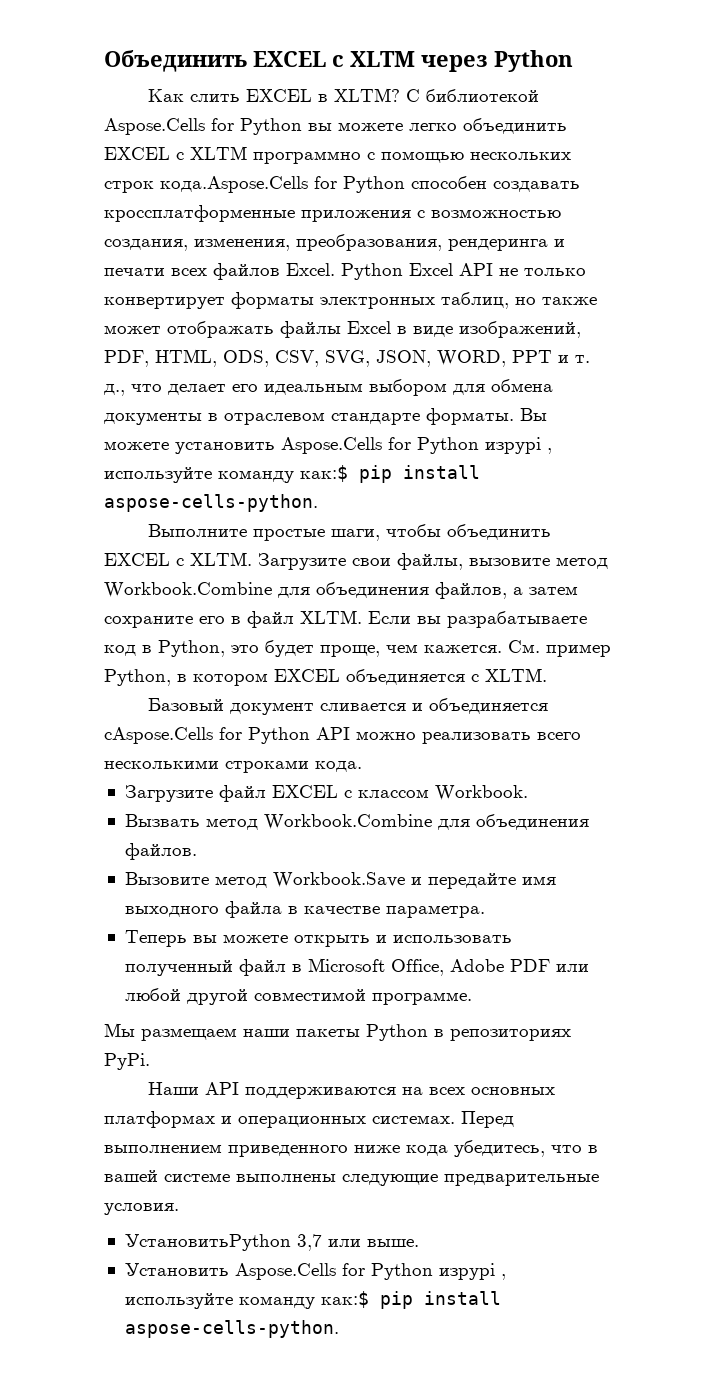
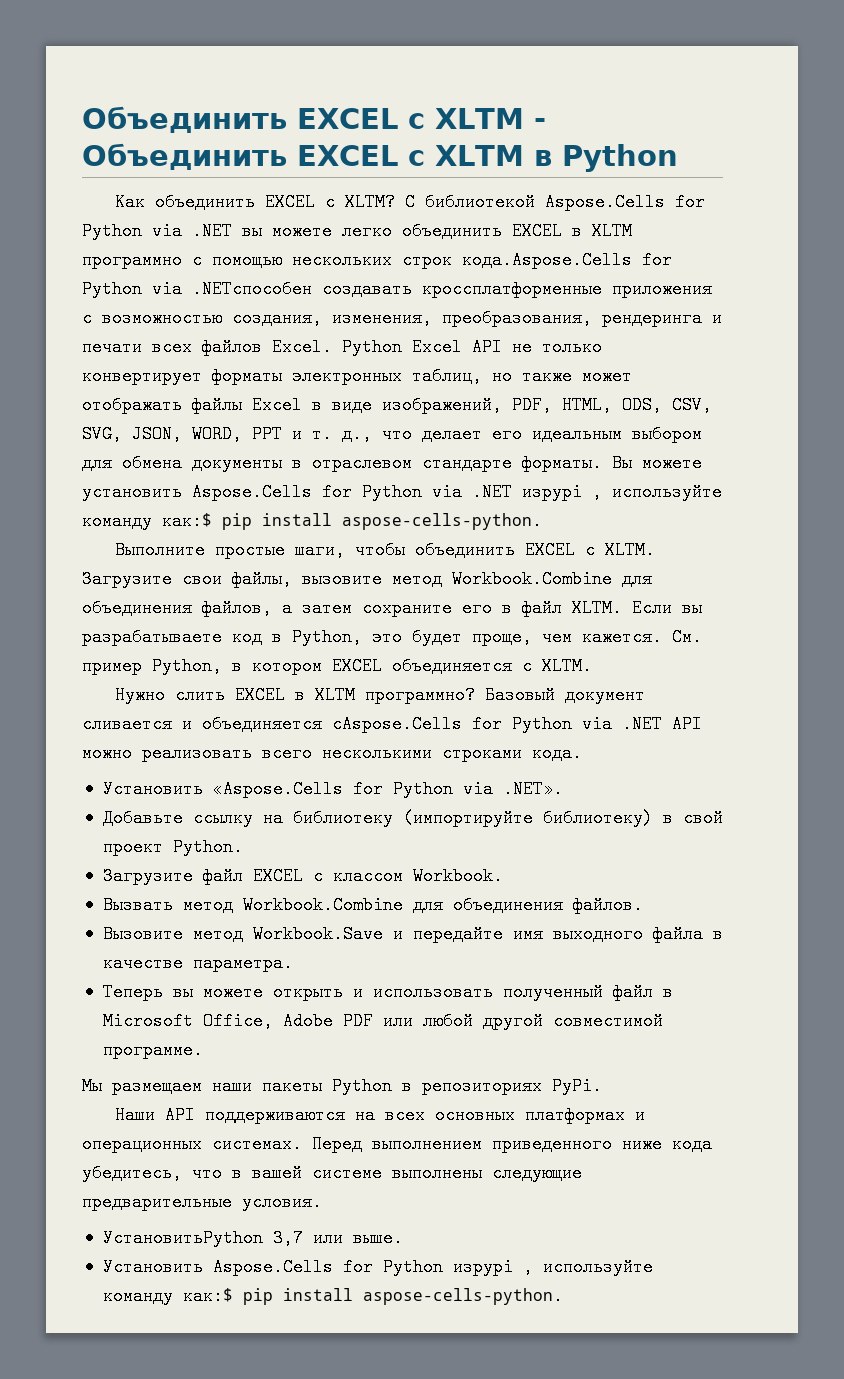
[104,50,488,72] Объединить EXCEL с XLTM через -> [82,106,546,133] [82,143,552,170] Объединить EXCEL с XLTM - Объединить EXCEL с XLTM в
[189,89,328,102] слить EXCEL в -> [155,193,336,211] объединить EXCEL с
(302, 126) none -> [152,222,232,240] via .NET
[176,152,184,160] с -> [572,224,582,240] в
[411,176,487,189] способен -> [152,280,312,298] via .NETспособен
(479, 445) none -> [432,483,512,501] via .NET
(547, 675) none -> [115,686,476,704] Нужно слить EXCEL в XLTM программно?
(310, 735) none -> [582,715,662,733] via .NET
(362, 766) none -> [102,780,563,798] [102,809,723,827] [102,838,243,856] // Установить «Aspose.Cells for Python via .NET». // Добавьте ссылку на библиотеку (импортируйте библиотеку) в свой проект Python.

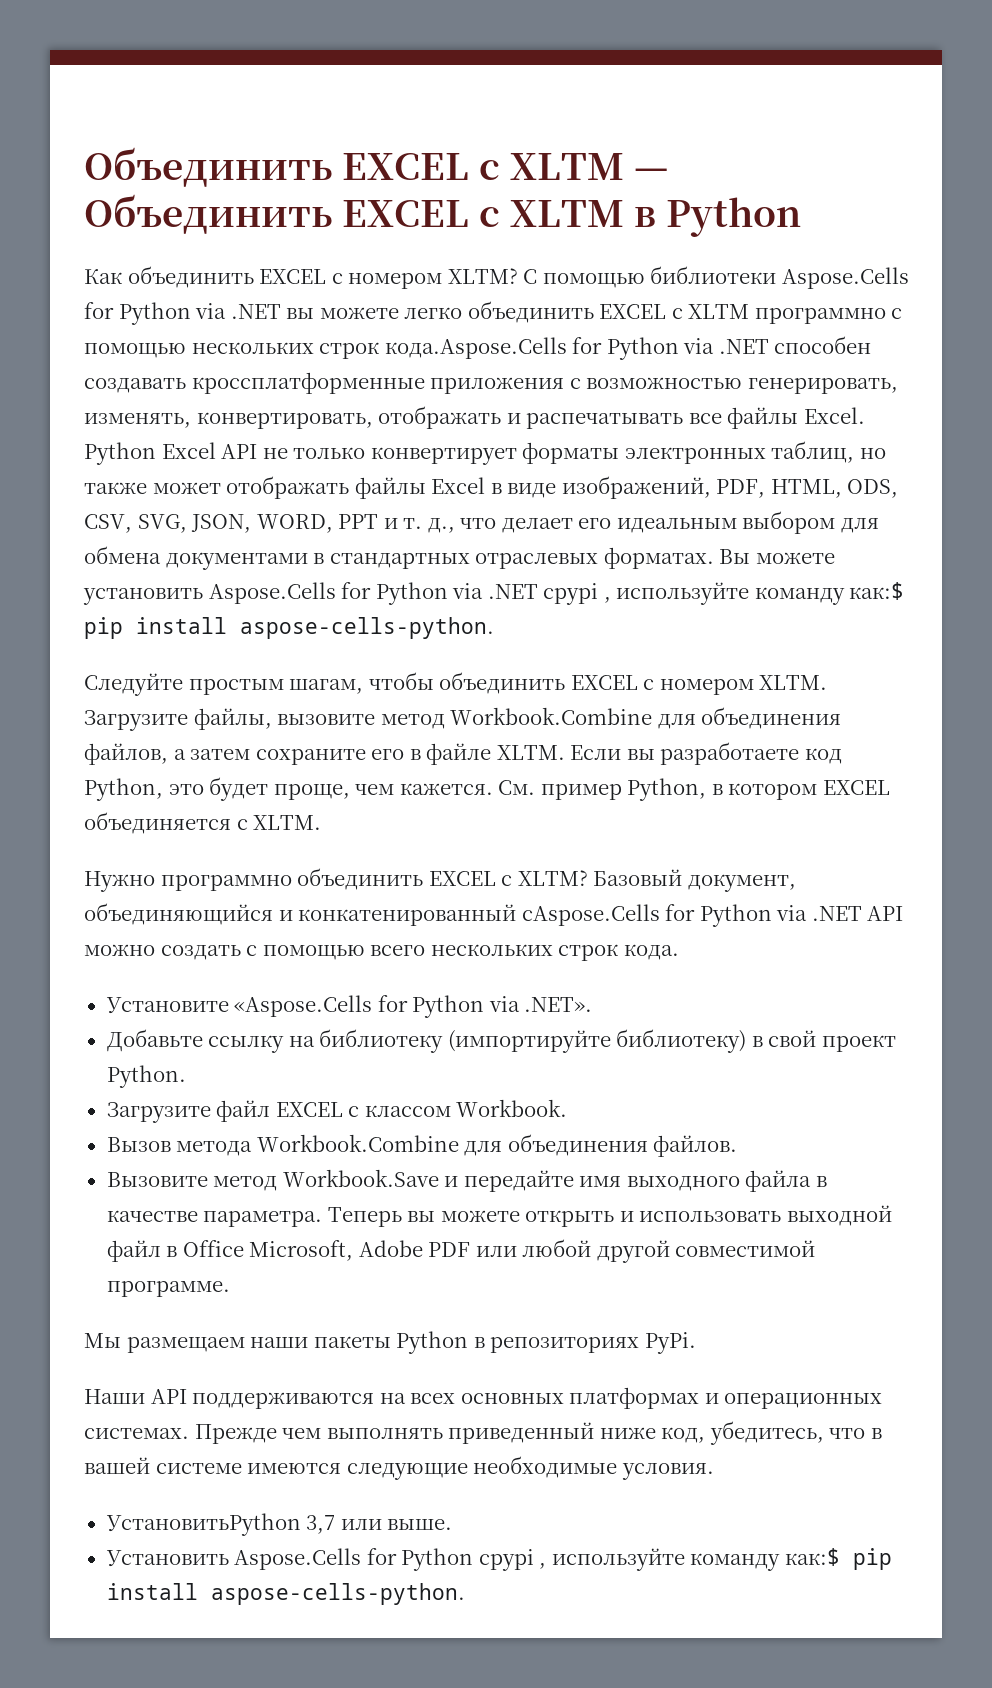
[82,106,546,133] Объединить EXCEL с XLTM - -> [84,147,668,187] Объединить EXCEL с XLTM —
(336, 203) none -> [348,273,443,289] номером
[425,195,536,211] библиотекой -> [542,266,777,288] помощью библиотеки
[572,224,582,240] в -> [671,308,683,319] с
[192,280,312,298] .NETспособен -> [718,336,872,354] .NET способен
[232,309,722,327] [82,340,262,356] создания, изменения, преобразования, рендеринга и печати всех файлов -> [747,378,898,394] [84,406,799,429] генерировать, изменять, конвертировать, отображать и распечатывать все файлы
[192,454,602,472] документы в отраслевом стандарте форматы. -> [165,547,714,570] документами в стандартных отраслевых форматах.
[522,483,582,501] изpypi -> [543,583,599,605] сpypi
[115,541,346,559] Выполните простые шаги, -> [84,673,364,696] Следуйте простым шагам,
(596, 551) none -> [659,679,754,695] номером
[182,572,222,588] свои -> (188, 720) none
[522,601,562,617] файл -> [426,743,492,765] файле
[82,630,282,646] разрабатываете код в -> [660,742,842,765] разработаете код
[175,686,646,704] [82,717,322,733] слить EXCEL в XLTM программно? Базовый документ сливается и объединяется -> [160,868,796,892] [84,903,517,926] программно объединить EXCEL с XLTM? Базовый документ, объединяющийся и конкатенированный
[142,746,522,762] реализовать всего несколькими строками -> [160,944,619,961] создать с помощью всего нескольких строк
[102,782,203,798] Установить -> [105,997,229,1014] Установите
[102,898,233,914] Вызвать метод -> [106,1137,253,1156] Вызов метода
(293, 963) // -> (323, 1219) none
[502,985,603,1001] полученный -> [786,1205,892,1226] выходной
[102,1012,273,1030] Microsoft Office, -> [182,1240,354,1261] Office Microsoft,
[312,1137,712,1153] Перед выполнением приведенного ниже кода -> [194,1422,706,1444] Прежде чем выполнять приведенный ниже код,
[392,1166,582,1182] [82,1195,232,1211] выполнены следующие предварительные -> [247,1456,618,1480] имеются следующие необходимые
[452,1258,513,1276] изpypi -> [478,1549,534,1571] сpypi

